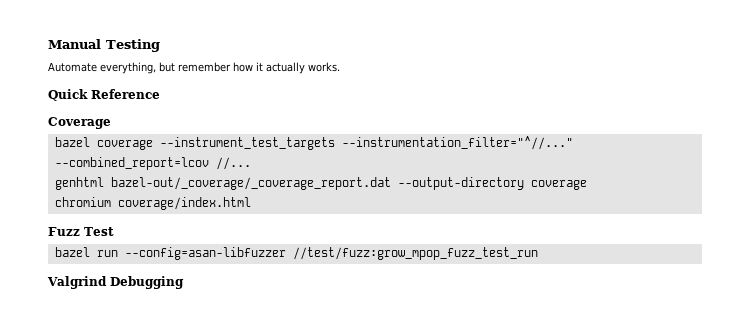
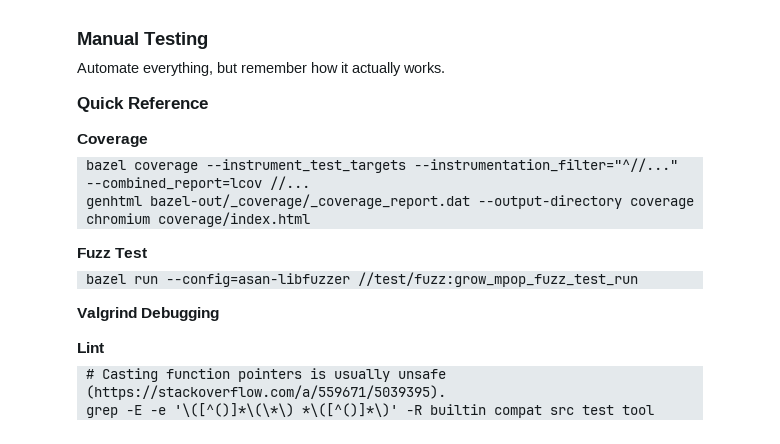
(184, 282) none -> [77,342,104,353] [85,368,446,382] [85,385,446,400] [85,403,654,418] // Lint // # Casting function pointers is usually unsafe (https://stackoverflow.com/a/559671/5039395). // grep -E -e '\([^()]*\(\*\) *\([^()]*\)' -R builtin compat src test tool

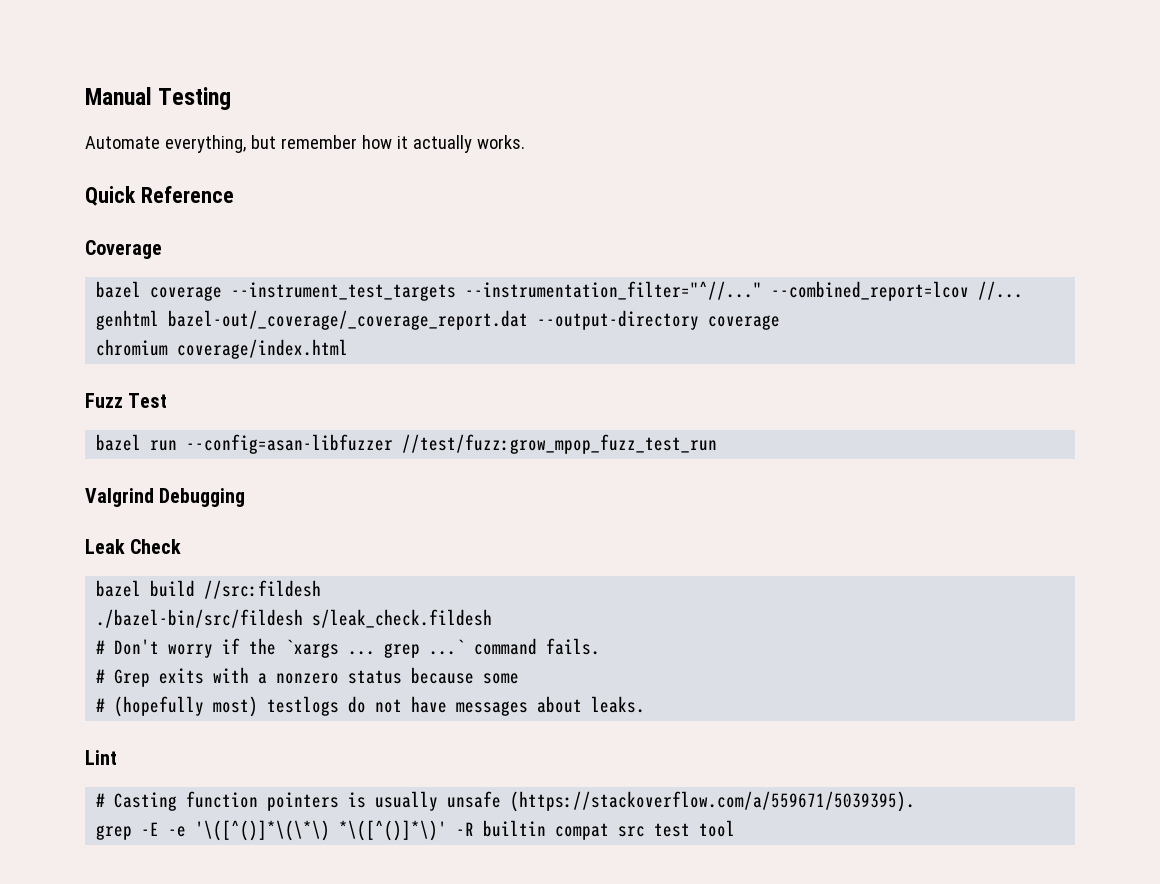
(220, 314) none -> [85,539,182,554] [96,580,322,599] [96,609,493,628] [96,638,601,658] [96,667,520,687] [96,696,646,717] // Leak Check // bazel build //src:fildesh // ./bazel-bin/src/fildesh s/leak_check.fildesh // # Don't worry if the `xargs ... grep ...` command fails. // # Grep exits with a nonzero status because some // # (hopefully most) testlogs do not have messages about leaks.

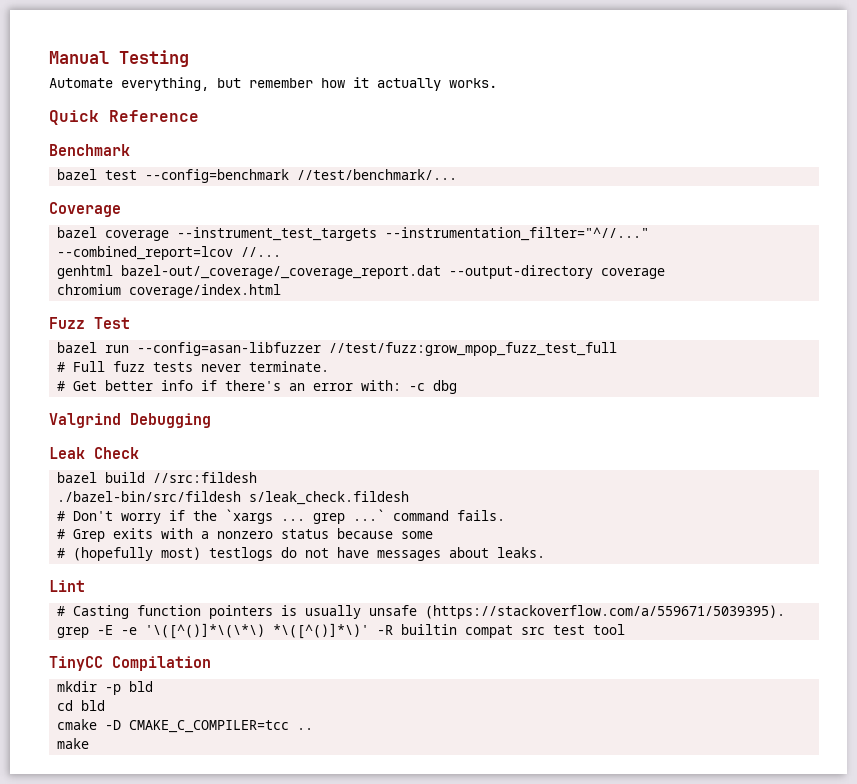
(234, 194) none -> [49,144,130,156] [57,169,458,183] // Benchmark // bazel test --config=benchmark //test/benchmark/...
[402,434,718,454] //test/fuzz:grow_mpop_fuzz_test_run -> [329,342,618,356] [57,361,330,372] [57,380,458,394] //test/fuzz:grow_mpop_fuzz_test_full // # Full fuzz tests never terminate. // # Get better info if there's an error with: -c dbg
(736, 828) none -> [49,656,211,671] [57,681,154,695] [57,700,106,711] [57,719,314,733] [57,738,90,749] // TinyCC Compilation // mkdir -p bld // cd bld // cmake -D CMAKE_C_COMPILER=tcc .. // make

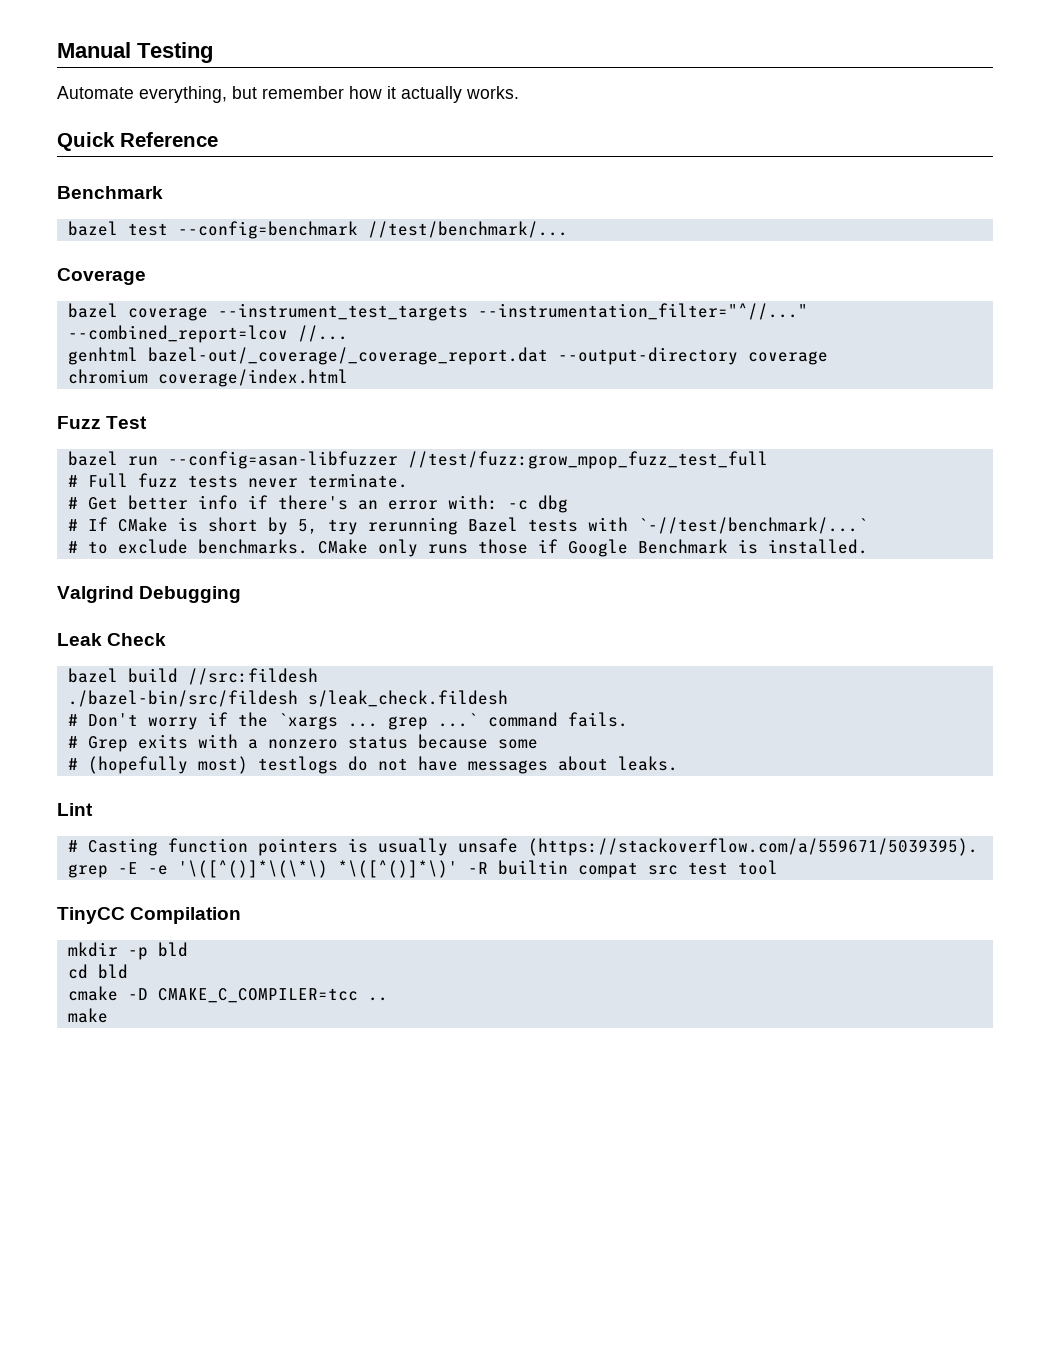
(458, 387) none -> [67,517,868,535] [67,539,868,557] // # If CMake is short by 5, try rerunning Bazel tests with `-//test/benchmark/...` // # to exclude benchmarks. CMake only runs those if Google Benchmark is installed.

